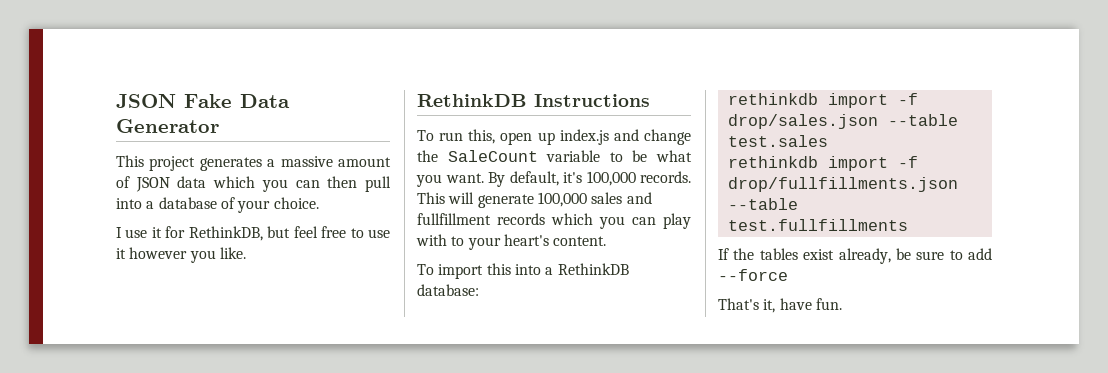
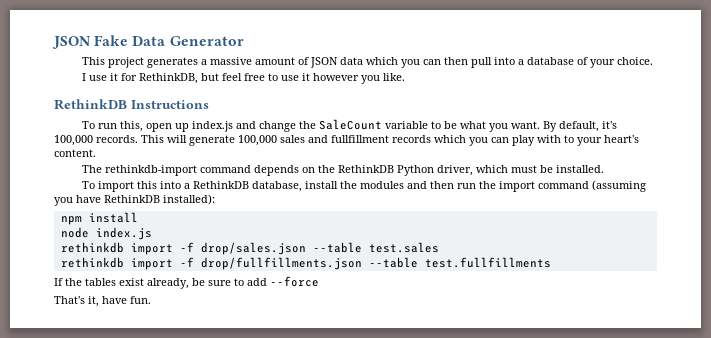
(607, 241) none -> [81,165,604,176] // The rethinkdb-import command depends on the RethinkDB Python driver, which must be installed.
[417,284,479,296] database: -> [251,180,646,192] [54,194,215,206] [60,212,138,225] [60,227,152,240] database, install the modules and then run the import command (assuming you have RethinkDB installed): // npm install // node index.js

